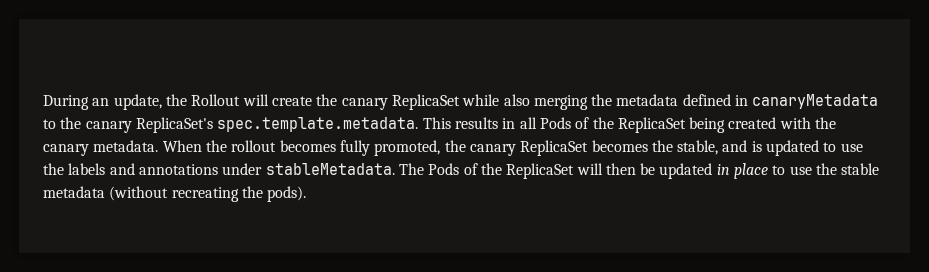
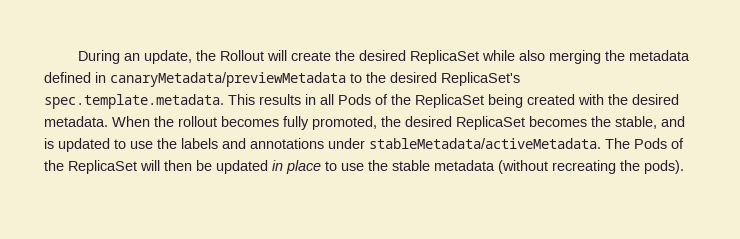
[341,98,388,110] canary -> [359,50,407,61] desired
[752,94,879,109] canaryMetadata -> [110,72,346,87] canaryMetadata/previewMetadata
[85,121,132,133] canary -> [390,72,437,83] desired
[43,144,89,156] canary -> [632,94,679,105] desired
[469,144,516,156] canary -> [405,116,452,127] desired
[265,163,395,175] stableMetadata. -> [369,138,601,149] stableMetadata/activeMetadata.

